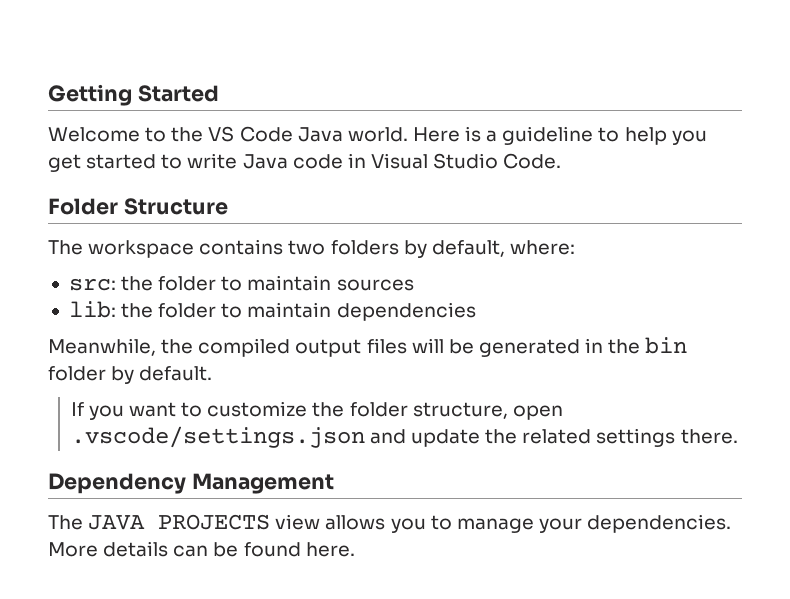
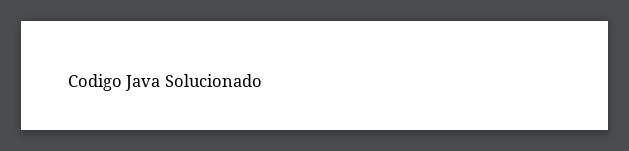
[48,84,219,106] [48,126,707,145] [48,153,562,172] [48,198,228,215] [48,239,575,258] [68,275,414,291] [68,301,476,321] [48,337,688,357] [48,366,213,384] [70,401,563,420] [70,426,738,448] [48,473,334,494] [48,514,732,533] [48,541,355,557] Getting Started // Welcome to the VS Code Java world. Here is a guideline to help you get started to write Java code in Visual Studio Code. // Folder Structure // The workspace contains two folders by default, where: // src: the folder to maintain sources // lib: the folder to maintain dependencies // Meanwhile, the compiled output files will be generated in the bin folder by default. // If you want to customize the folder structure, open .vscode/settings.json and update the related settings there. // Dependency Management // The JAVA PROJECTS view allows you to manage your dependencies. More details can be found here. -> [68,74,262,91] Codigo Java Solucionado

